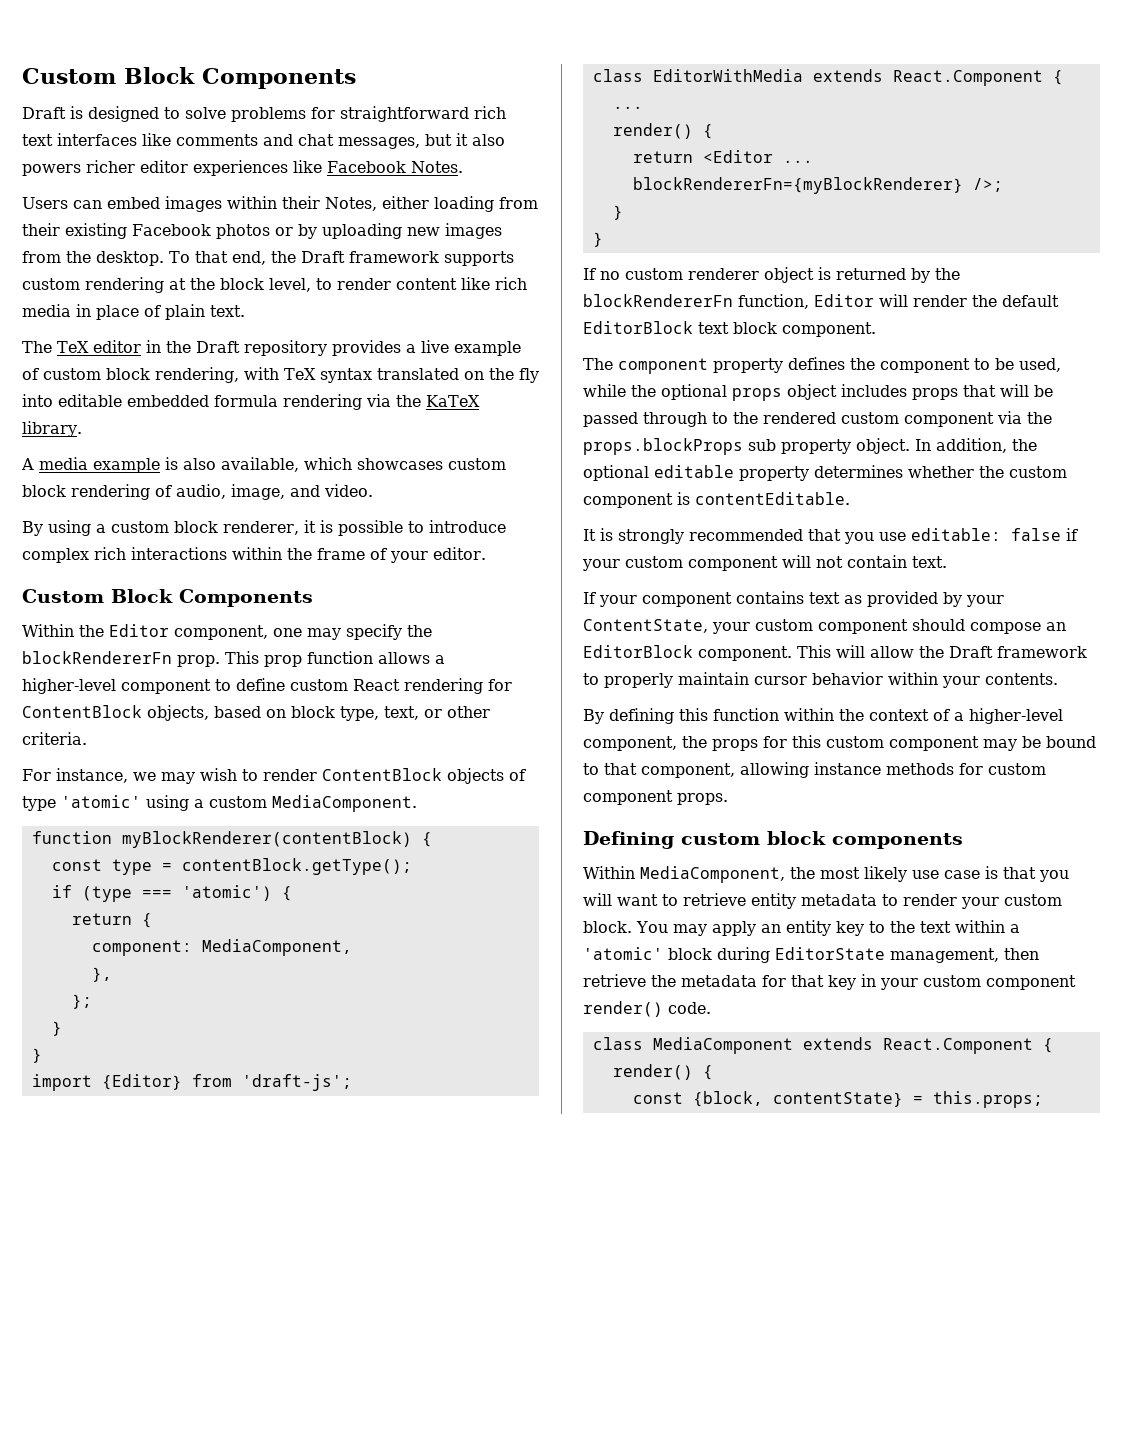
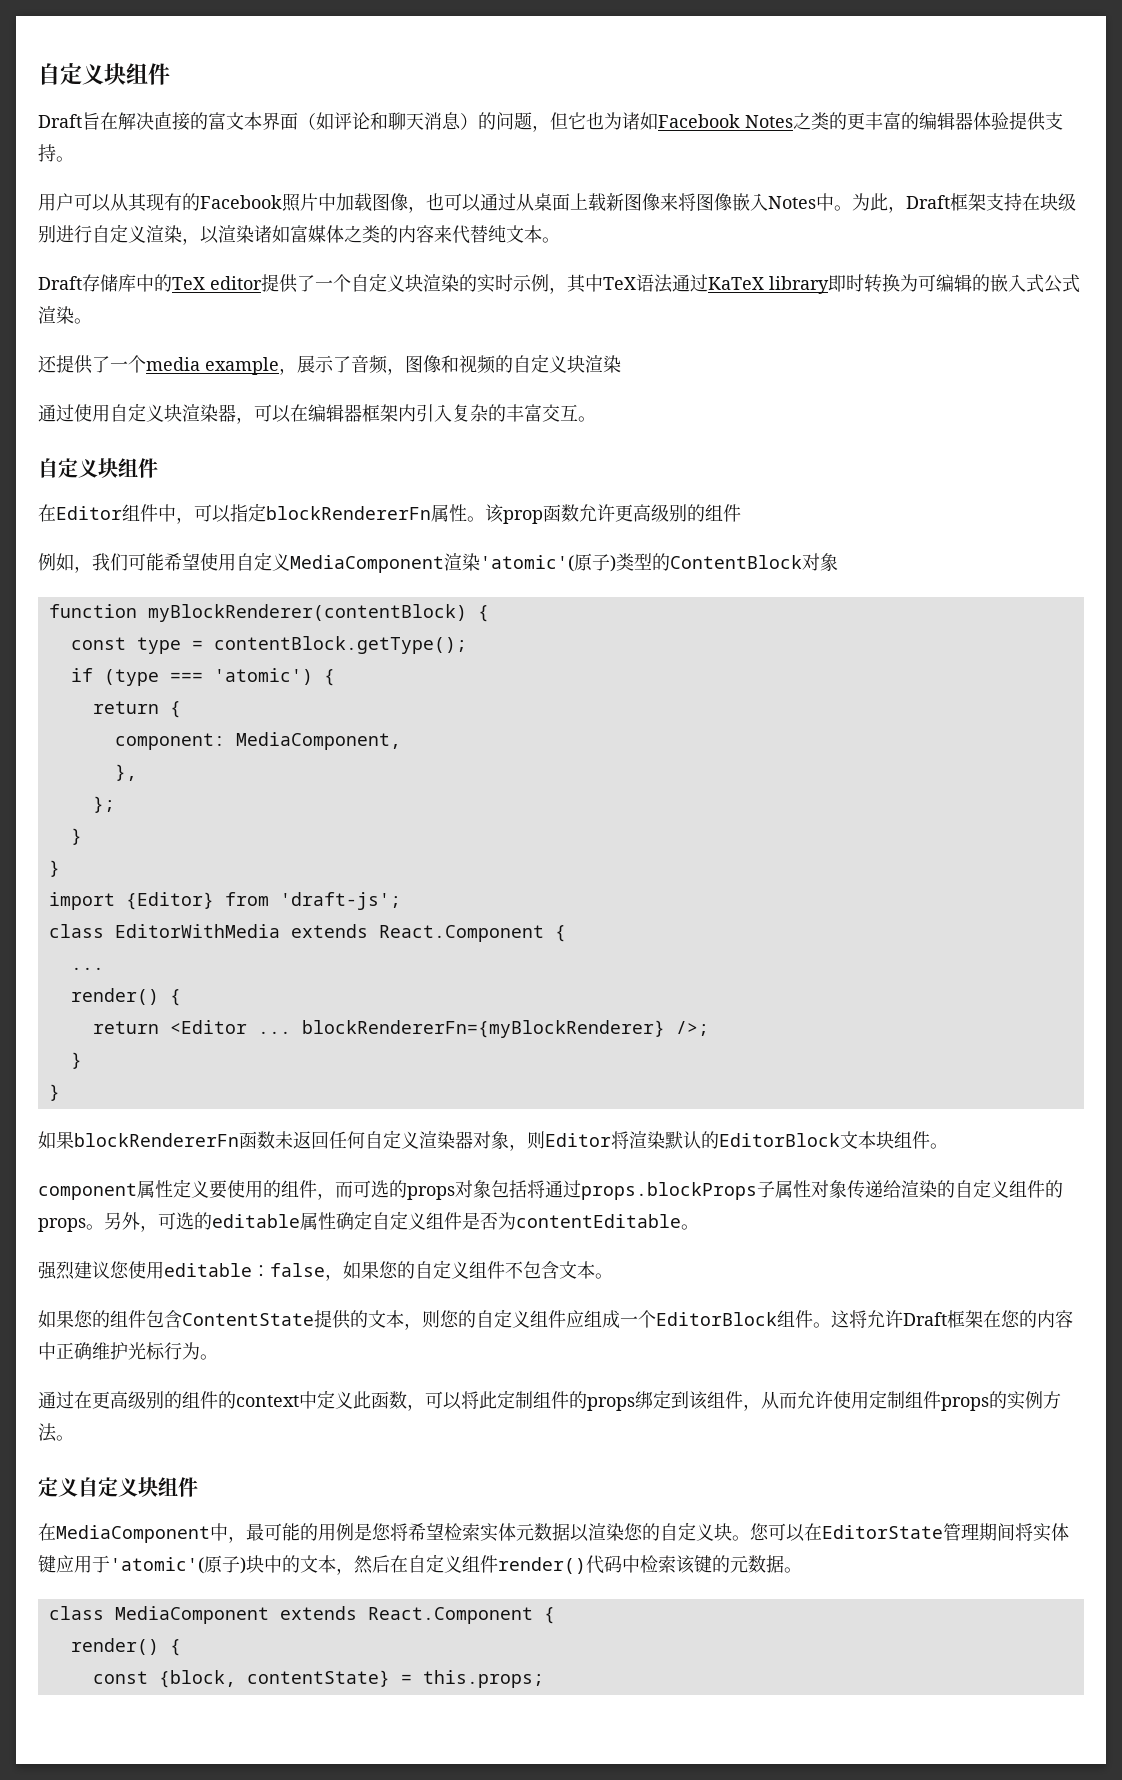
[22,67,356,89] [22,106,506,122] [22,133,505,149] [22,160,463,176] [22,196,538,212] [22,223,502,239] [22,251,514,266] [22,277,527,293] [22,304,245,320] [22,340,521,356] [22,367,539,383] [22,394,480,410] [22,421,82,437] [21,457,506,473] [22,484,373,500] [22,520,506,536] [22,547,486,563] [22,589,313,607] [22,624,432,640] [22,651,445,667] [22,678,512,694] [22,705,490,721] [22,732,87,745] [22,768,526,784] [22,795,417,812] Custom Block Components // Draft is designed to solve problems for straightforward rich text interfaces like comments and chat messages, but it also powers richer editor experiences like Facebook Notes. // Users can embed images within their Notes, either loading from their existing Facebook photos or by uploading new images from the desktop. To that end, the Draft framework supports custom rendering at the block level, to render content like rich media in place of plain text. // The TeX editor in the Draft repository provides a live example of custom block rendering, with TeX syntax translated on the fly into editable embedded formula rendering via the KaTeX library. // A media example is also available, which showcases custom block rendering of audio, image, and video. // By using a custom block renderer, it is possible to introduce complex rich interactions within the frame of your editor. // Custom Block Components // Within the Editor component, one may specify the blockRendererFn prop. This prop function allows a higher-level component to define custom React rendering for ContentBlock objects, based on block type, text, or other criteria. // For instance, we may wish to render ContentBlock objects of type 'atomic' using a custom MediaComponent. -> [38,63,170,85] [38,112,1063,132] [38,144,74,162] [38,193,1076,213] [38,224,560,245] [38,273,1080,294] [38,306,92,324] [38,354,621,375] [38,403,596,424] [38,458,158,478] [38,503,741,524] [38,552,838,573] 自定义块组件 // Draft旨在解决直接的富文本界面（如评论和聊天消息）的问题，但它也为诸如Facebook Notes之类的更丰富的编辑器体验提供支持。 // 用户可以从其现有的Facebook照片中加载图像，也可以通过从桌面上载新图像来将图像嵌入Notes中。为此，Draft框架支持在块级别进行自定义渲染，以渲染诸如富媒体之类的内容来代替纯文本。 // Draft存储库中的TeX editor提供了一个自定义块渲染的实时示例，其中TeX语法通过KaTeX library即时转换为可编辑的嵌入式公式渲染。 // 还提供了一个media example，展示了音频，图像和视频的自定义块渲染 // 通过使用自定义块渲染器，可以在编辑器框架内引入复杂的丰富交互。 // 自定义块组件 // 在Editor组件中，可以指定blockRendererFn属性。该prop函数允许更高级别的组件 // 例如，我们可能希望使用自定义MediaComponent渲染'atomic'(原子)类型的ContentBlock对象
[583,267,960,283] [583,294,1059,309] [583,321,876,337] [583,357,1061,374] [583,384,1053,401] [583,411,1052,427] [583,438,1037,455] [583,465,1067,481] [583,492,850,508] [583,528,1078,544] [582,555,947,571] [583,591,1004,607] [583,619,1066,634] [583,645,1087,661] [583,672,1058,688] [583,708,1063,724] [583,735,1096,751] [583,762,1046,778] [583,790,728,805] [583,831,963,849] [583,866,1069,883] [583,893,1062,909] [583,920,1020,936] [583,947,1039,963] [583,974,1076,990] [583,1001,711,1017] If no custom renderer object is returned by the blockRendererFn function, Editor will render the default EditorBlock text block component. // The component property defines the component to be used, while the optional props object includes props that will be passed through to the rendered custom component via the props.blockProps sub property object. In addition, the optional editable property determines whether the custom component is contentEditable. // It is strongly recommended that you use editable: false if your custom component will not contain text. // If your component contains text as provided by your ContentState, your custom component should compose an EditorBlock component. This will allow the Draft framework to properly maintain cursor behavior within your contents. // By defining this function within the context of a higher-level component, the props for this custom component may be bound to that component, allowing instance methods for custom component props. // Defining custom block components // Within MediaComponent, the most likely use case is that you will want to retrieve entity metadata to render your custom block. You may apply an entity key to the text within a 'atomic' block during EditorState management, then retrieve the metadata for that key in your custom component render() code. -> [38,1130,948,1151] [38,1179,1063,1200] [38,1211,699,1232] [38,1260,613,1281] [38,1309,1073,1330] [38,1342,218,1360] [38,1390,1061,1411] [38,1423,74,1442] [38,1477,198,1497] [38,1522,1069,1543] [38,1554,802,1575] 如果blockRendererFn函数未返回任何自定义渲染器对象，则Editor将渲染默认的EditorBlock文本块组件。 // component属性定义要使用的组件，而可选的props对象包括将通过props.blockProps子属性对象传递给渲染的自定义组件的props。另外，可选的editable属性确定自定义组件是否为contentEditable。 // 强烈建议您使用editable：false，如果您的自定义组件不包含文本。 // 如果您的组件包含ContentState提供的文本，则您的自定义组件应组成一个EditorBlock组件。这将允许Draft框架在您的内容中正确维护光标行为。 // 通过在更高级别的组件的context中定义此函数，可以将此定制组件的props绑定到该组件，从而允许使用定制组件props的实例方法。 // 定义自定义块组件 // 在MediaComponent中，最可能的用例是您将希望检索实体元数据以渲染您的自定义块。您可以在EditorState管理期间将实体键应用于'atomic'(原子)块中的文本，然后在自定义组件render()代码中检索该键的元数据。

